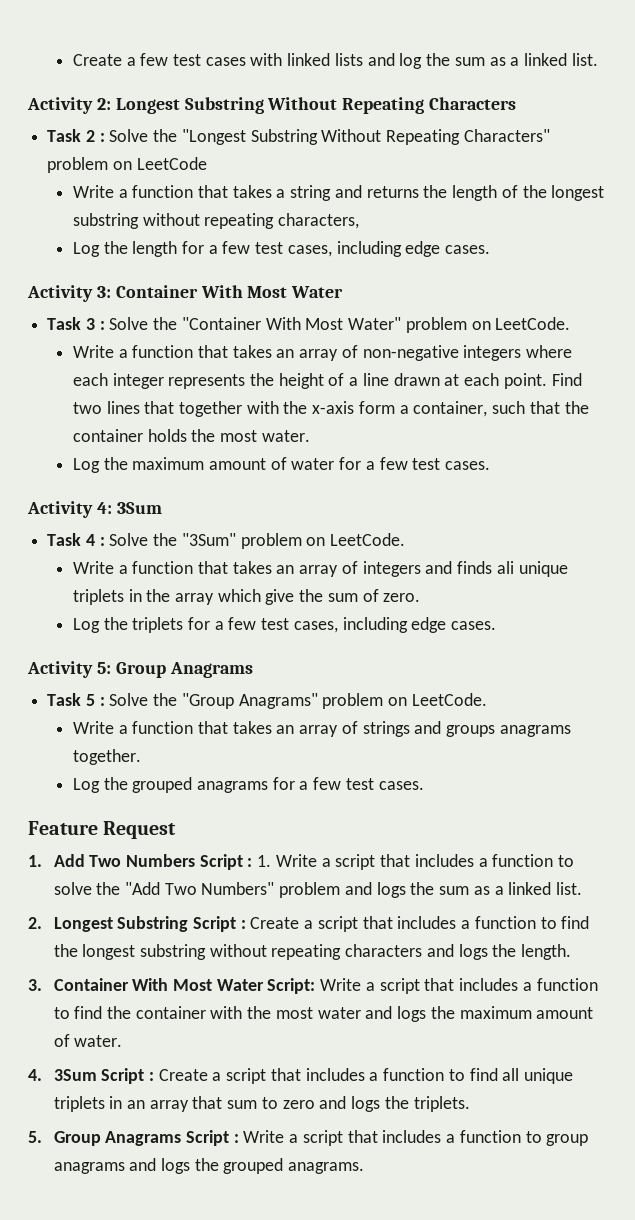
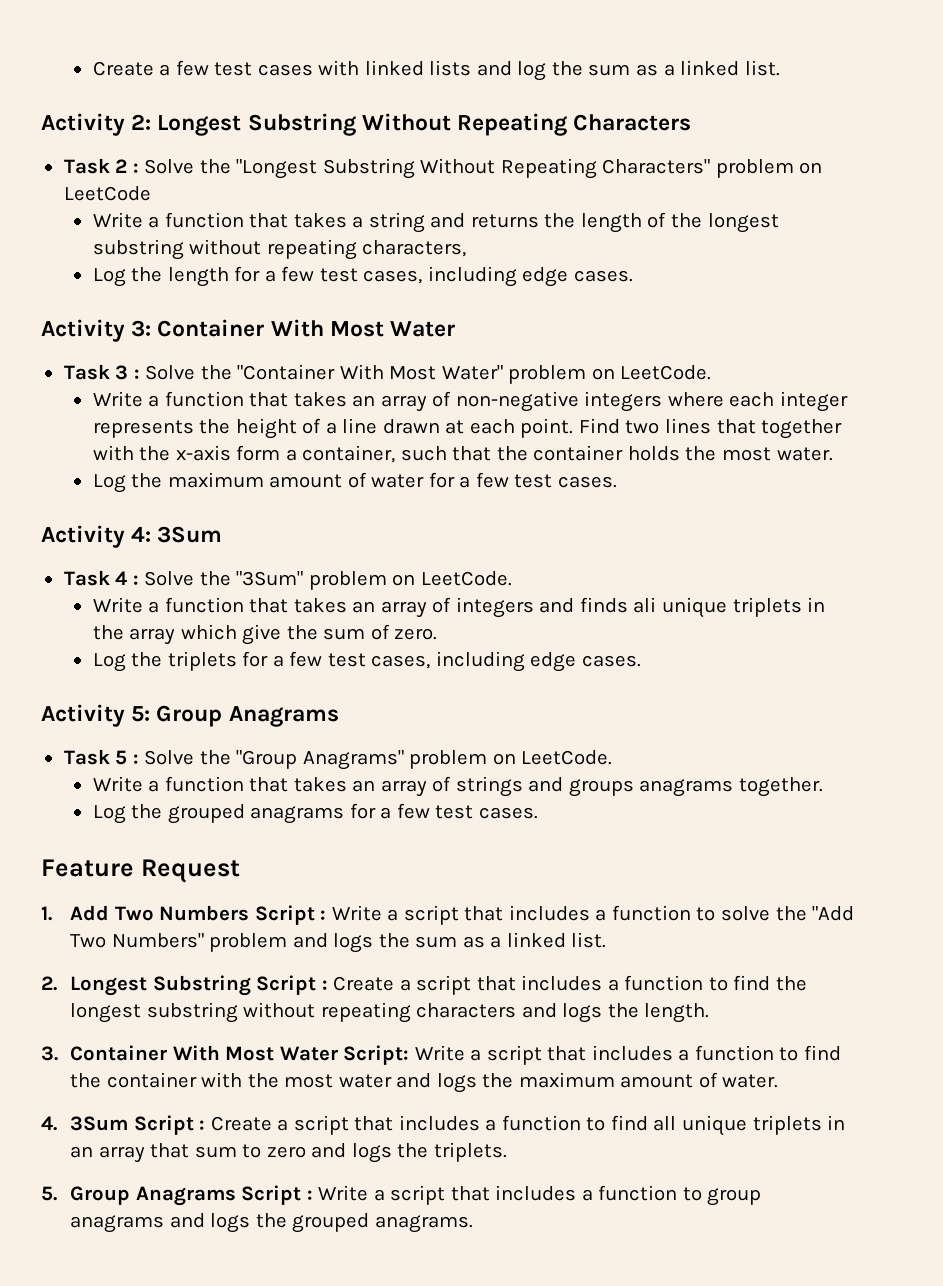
[257,855,272,867] 1. -> (327, 915) none

